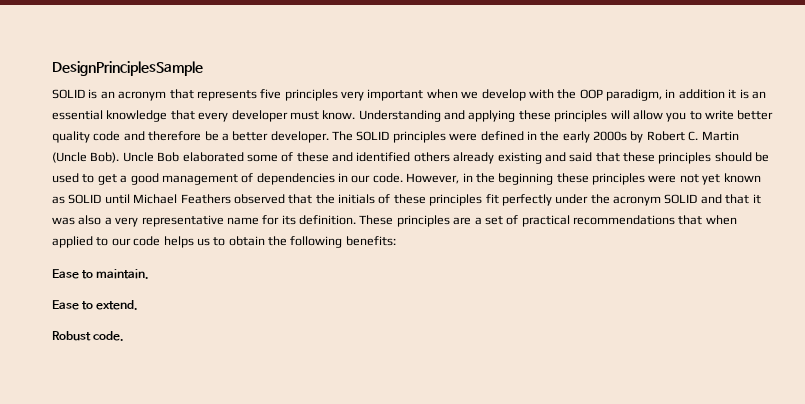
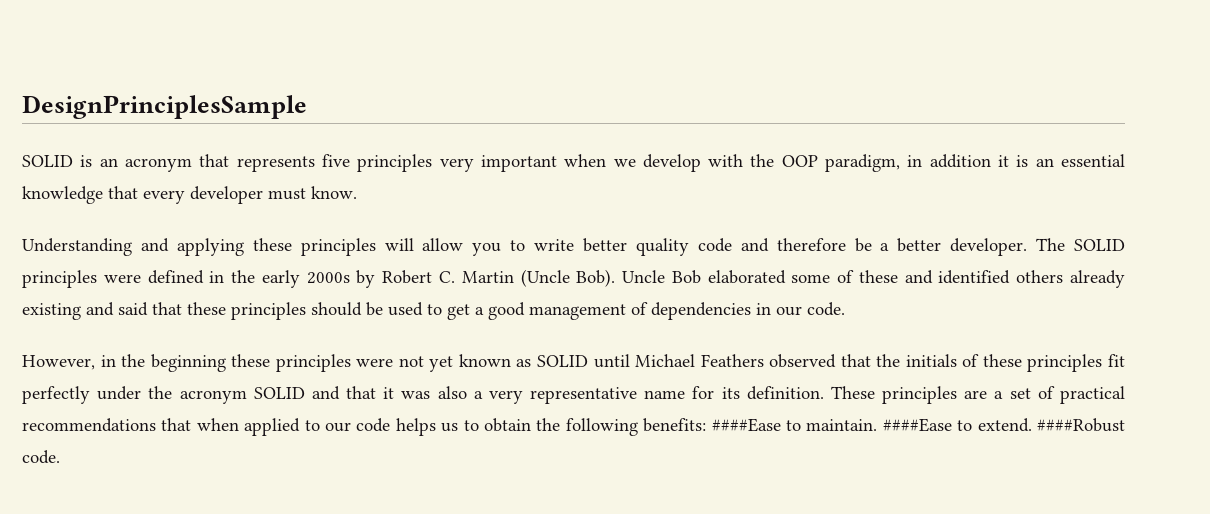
(356, 115) none -> (357, 192) //
(403, 178) none -> (845, 309) //
[52,269,79,279] // Ease -> [711,418,781,432] ####Ease
[52,300,79,310] // Ease -> [882,418,952,432] ####Ease
[52,331,91,341] // Robust -> [1036,418,1125,432] ####Robust

